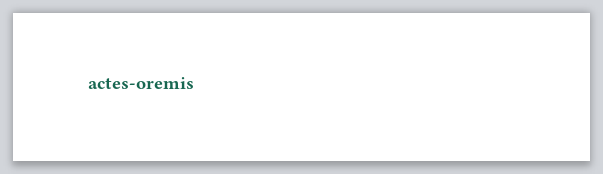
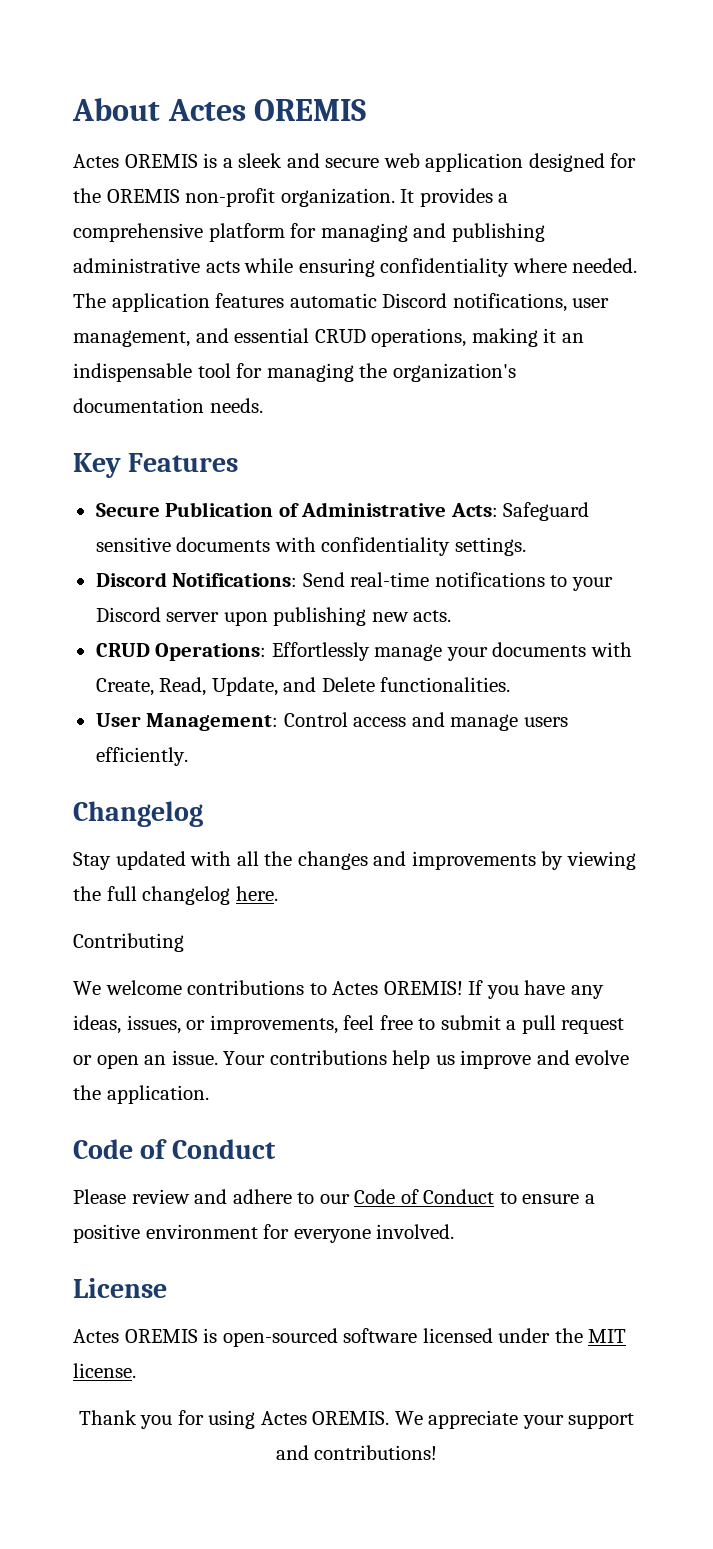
[88,77,194,89] actes-oremis -> [72,98,367,121] [73,153,637,172] [73,188,509,207] [73,223,545,242] [73,258,638,277] [73,293,610,312] [73,328,584,347] [73,363,516,382] [73,398,263,413] [73,453,239,478] [95,502,590,521] [95,537,526,556] [95,572,613,591] [95,607,452,626] [95,642,632,661] [95,677,511,696] [95,712,568,731] [95,747,188,766] [73,801,203,827] [73,851,636,870] [73,886,278,905] [73,933,184,952] [73,980,604,999] [73,1015,625,1034] [73,1050,630,1069] [73,1085,209,1104] [73,1139,276,1159] [73,1189,595,1204] [73,1224,455,1243] [73,1278,167,1298] [73,1328,627,1347] [73,1363,136,1378] [78,1410,635,1429] [275,1445,438,1460] About Actes OREMIS // Actes OREMIS is a sleek and secure web application designed for the OREMIS non-profit organization. It provides a comprehensive platform for managing and publishing administrative acts while ensuring confidentiality where needed. The application features automatic Discord notifications, user management, and essential CRUD operations, making it an indispensable tool for managing the organization's documentation needs. // Key Features // Secure Publication of Administrative Acts: Safeguard sensitive documents with confidentiality settings. // Discord Notifications: Send real-time notifications to your Discord server upon publishing new acts. // CRUD Operations: Effortlessly manage your documents with Create, Read, Update, and Delete functionalities. // User Management: Control access and manage users efficiently. // Changelog // Stay updated with all the changes and improvements by viewing the full changelog here. // Contributing // We welcome contributions to Actes OREMIS! If you have any ideas, issues, or improvements, feel free to submit a pull request or open an issue. Your contributions help us improve and evolve the application. // Code of Conduct // Please review and adhere to our Code of Conduct to ensure a positive environment for everyone involved. // License // Actes OREMIS is open-sourced software licensed under the MIT license. // Thank you for using Actes OREMIS. We appreciate your support and contributions!

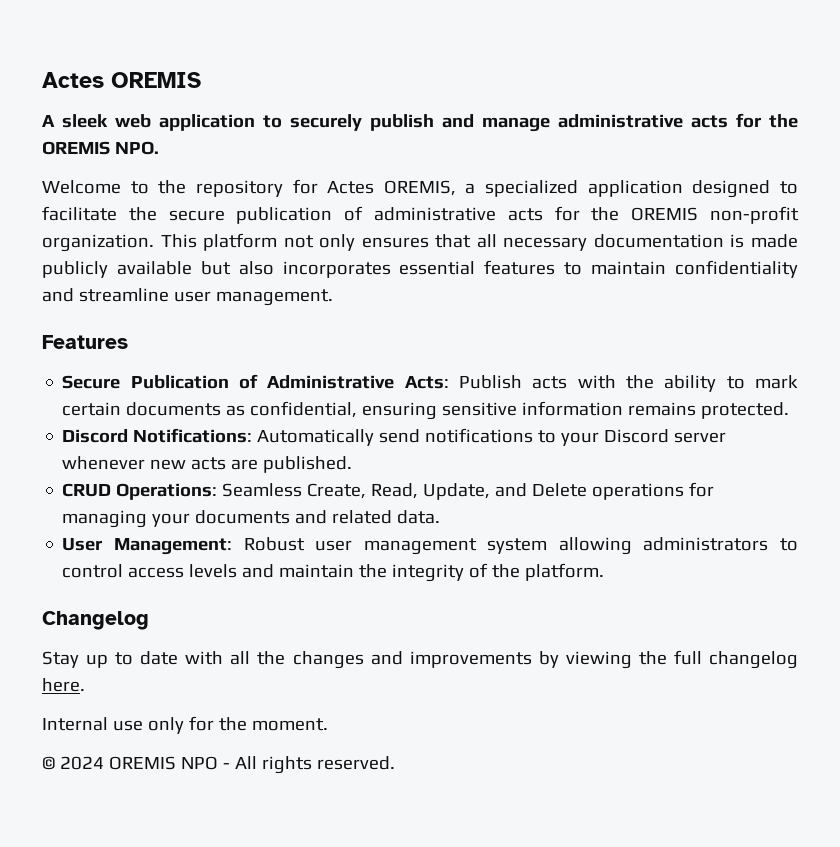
[72,98,160,121] About -> (42, 80) none
[73,153,605,172] Actes OREMIS is a sleek and secure web application designed -> [42,113,798,132] [42,141,159,155] [42,179,798,198] [42,206,543,224] A sleek web application to securely publish and manage administrative acts for the OREMIS NPO. // Welcome to the repository for Actes OREMIS, a specialized application designed to facilitate the secure publication of administrative acts
[400,188,509,207] [73,223,545,242] [73,258,638,277] [73,293,610,312] [73,328,584,347] [73,363,516,382] [73,398,263,413] [73,453,121,478] It provides a comprehensive platform for managing and publishing administrative acts while ensuring confidentiality where needed. The application features automatic Discord notifications, user management, and essential CRUD operations, making it an indispensable tool for managing the organization's documentation needs. // Key -> [160,233,798,251] [42,260,798,278] [42,288,333,306] This platform not only ensures that all necessary documentation is made publicly available but also incorporates essential features to maintain confidentiality and streamline user management. //
[503,502,590,521] [95,537,526,556] Safeguard sensitive documents with confidentiality settings. -> [459,375,799,392] [62,401,790,420] Publish acts with the ability to mark certain documents as confidential, ensuring sensitive information remains protected.
[302,572,430,587] Send real-time -> [257,429,421,446] Automatically send
[223,607,452,626] [95,642,632,661] upon publishing new acts. // CRUD Operations: Effortlessly manage your documents with -> [62,456,353,473] [62,483,303,500] whenever new acts are published. // CRUD Operations: Seamless
[380,677,511,692] [95,712,568,731] [95,747,188,766] functionalities. // User Management: Control access and manage users efficiently. -> [592,482,715,500] [62,510,441,528] [62,537,798,555] [62,563,605,582] operations for managing your documents and related data. // User Management: Robust user management system allowing administrators to control access levels and maintain the integrity of the platform.
[115,851,186,870] updated -> [86,651,179,668] up to date
[73,933,184,952] [73,980,604,999] [73,1015,625,1034] [73,1050,630,1069] [73,1085,209,1104] [73,1139,276,1159] [73,1189,595,1204] [73,1224,455,1243] [73,1278,167,1298] [73,1328,627,1347] [73,1363,136,1378] [78,1410,635,1429] [275,1445,438,1460] Contributing // We welcome contributions to Actes OREMIS! If you have any ideas, issues, or improvements, feel free to submit a pull request or open an issue. Your contributions help us improve and evolve the application. // Code of Conduct // Please review and adhere to our Code of Conduct to ensure a positive environment for everyone involved. // License // Actes OREMIS is open-sourced software licensed under the MIT license. // Thank you for using Actes OREMIS. We appreciate your support and contributions! -> [42,716,328,734] [42,756,395,774] Internal use only for the moment. // © 2024 OREMIS NPO - All rights reserved.

